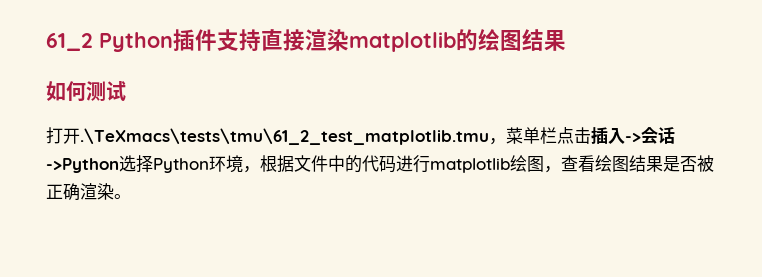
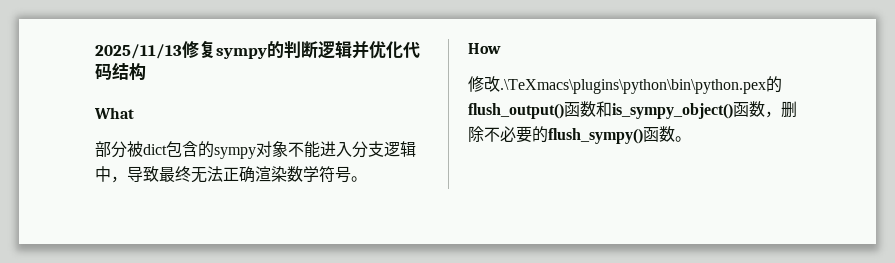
[46,28,566,52] [46,81,126,102] [46,127,675,145] [46,155,714,173] [46,183,114,201] 61_2 Python插件支持直接渲染matplotlib的绘图结果 // 如何测试 // 打开.\TeXmacs\tests\tmu\61_2_test_matplotlib.tmu，菜单栏点击插入->会话->Python选择Python环境，根据文件中的代码进行matplotlib绘图，查看绘图结果是否被正确渲染 -> [95,40,420,59] [95,62,146,80] [94,107,134,119] [95,141,416,159] [95,166,367,183] [468,43,501,54] [468,76,782,94] [468,101,797,119] [468,126,675,144] 2025/11/13修复sympy的判断逻辑并优化代码结构 // What // 部分被dict包含的sympy对象不能进入分支逻辑中，导致最终无法正确渲染数学符号。 // How // 修改.\TeXmacs\plugins\python\bin\python.pex的flush_output()函数和is_sympy_object()函数，删除不必要的flush_sympy()函数

